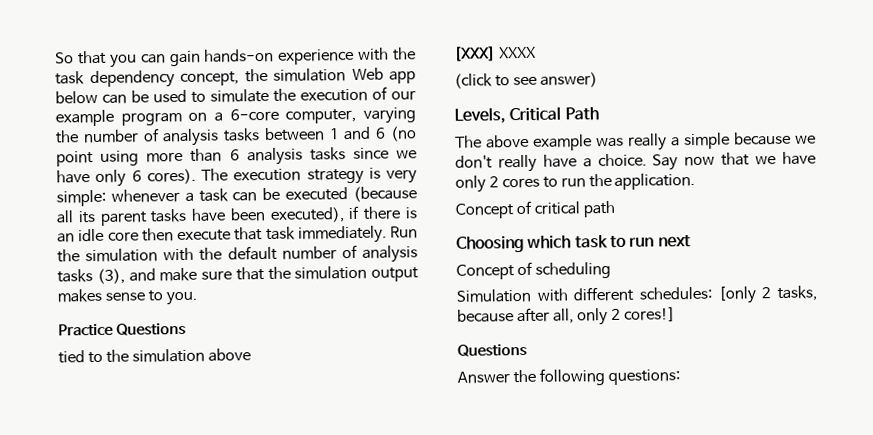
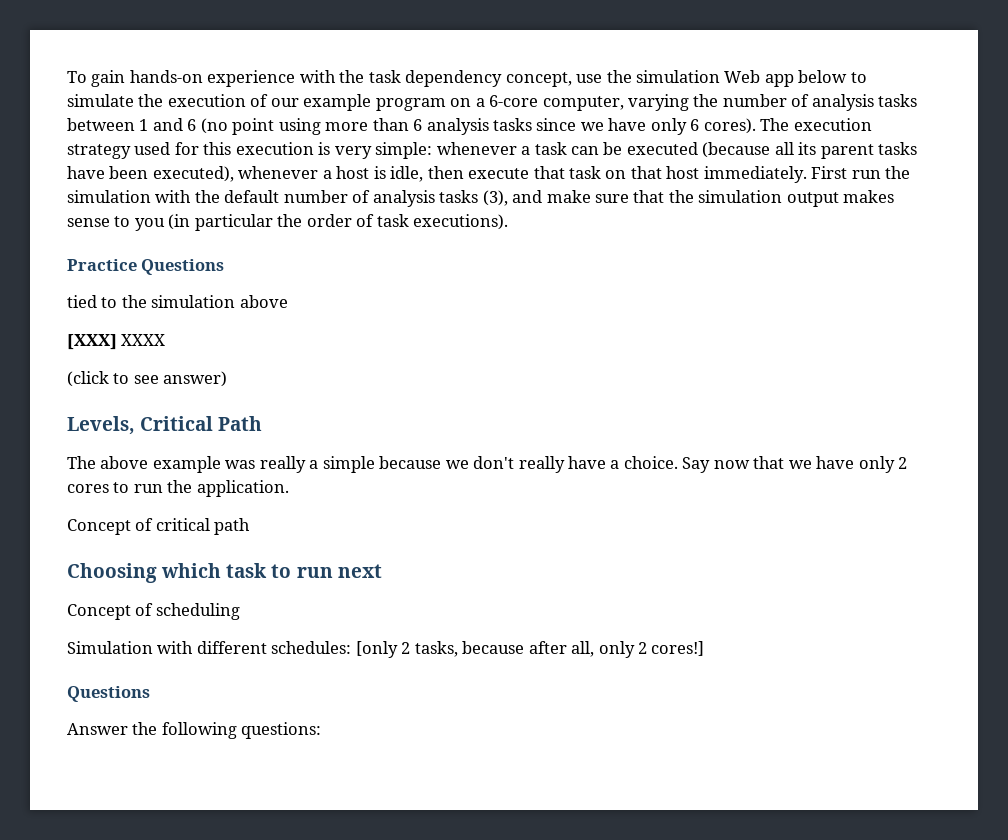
[55,50,166,68] So that you can -> [67,71,87,83] To
(239, 78) none -> [576,74,603,83] use
[102,89,187,104] can be used -> (848, 76) none
(364, 176) none -> [134,142,314,155] used for this execution
[348,205,418,220] [57,225,418,244] if there is an idle core then execute that task immediately. Run -> [238,166,881,183] whenever a host is idle, then execute that task on that host immediately. First run
[165,291,198,306] you. -> [134,214,509,231] you (in particular the order of task executions).

